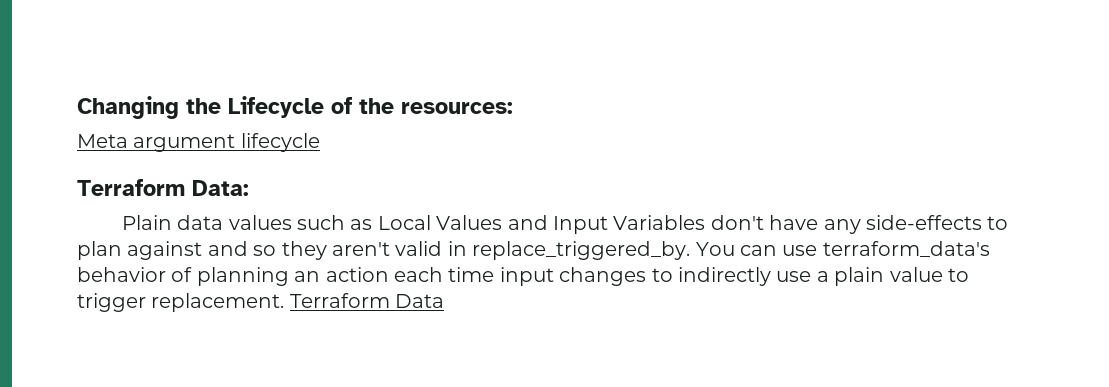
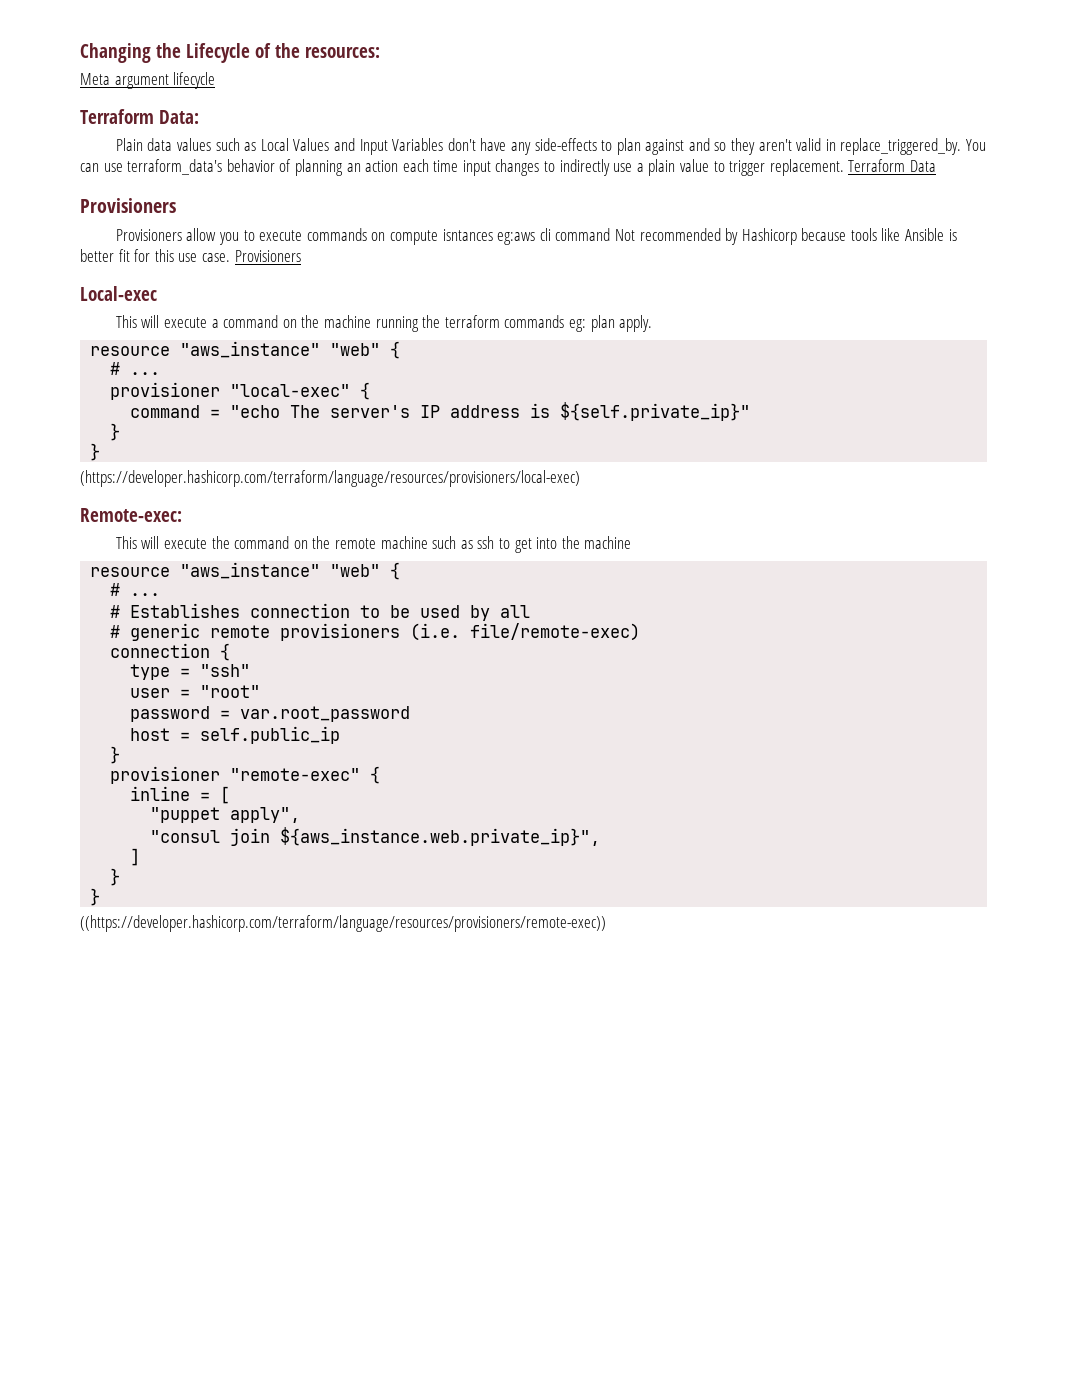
(445, 301) none -> [80,198,176,213] [115,228,957,245] [80,249,301,262] [80,286,157,301] [115,315,653,332] [90,341,401,359] [110,362,161,375] [110,382,371,400] [130,402,751,421] [110,423,121,441] [90,443,101,461] [80,470,580,487] [80,508,182,522] [115,536,632,553] [90,562,401,580] [110,583,161,596] [110,603,531,621] [110,623,641,641] [110,643,231,661] [130,664,251,680] [130,685,261,698] [130,706,411,722] [130,726,341,744] [110,746,121,764] [110,766,381,784] [130,786,231,804] [150,807,301,823] [150,827,601,846] [130,848,141,866] [110,868,121,886] [90,888,101,906] [80,915,606,932] // Provisioners // Provisioners allow you to execute commands on compute isntances eg:aws cli command Not recommended by Hashicorp because tools like Ansible is better fit for this use case. Provisioners // Local-exec // This will execute a command on the machine running the terraform commands eg: plan apply. // resource "aws_instance" "web" { // # ... // provisioner "local-exec" { // command = "echo The server's IP address is ${self.private_ip}" // } // } // (https://developer.hashicorp.com/terraform/language/resources/provisioners/local-exec) // Remote-exec: // This will execute the command on the remote machine such as ssh to get into the machine // resource "aws_instance" "web" { // # ... // # Establishes connection to be used by all // # generic remote provisioners (i.e. file/remote-exec) // connection { // type = "ssh" // user = "root" // password = var.root_password // host = self.public_ip // } // provisioner "remote-exec" { // inline = [ // "puppet apply", // "consul join ${aws_instance.web.private_ip}", // ] // } // } // ((https://developer.hashicorp.com/terraform/language/resources/provisioners/remote-exec))

